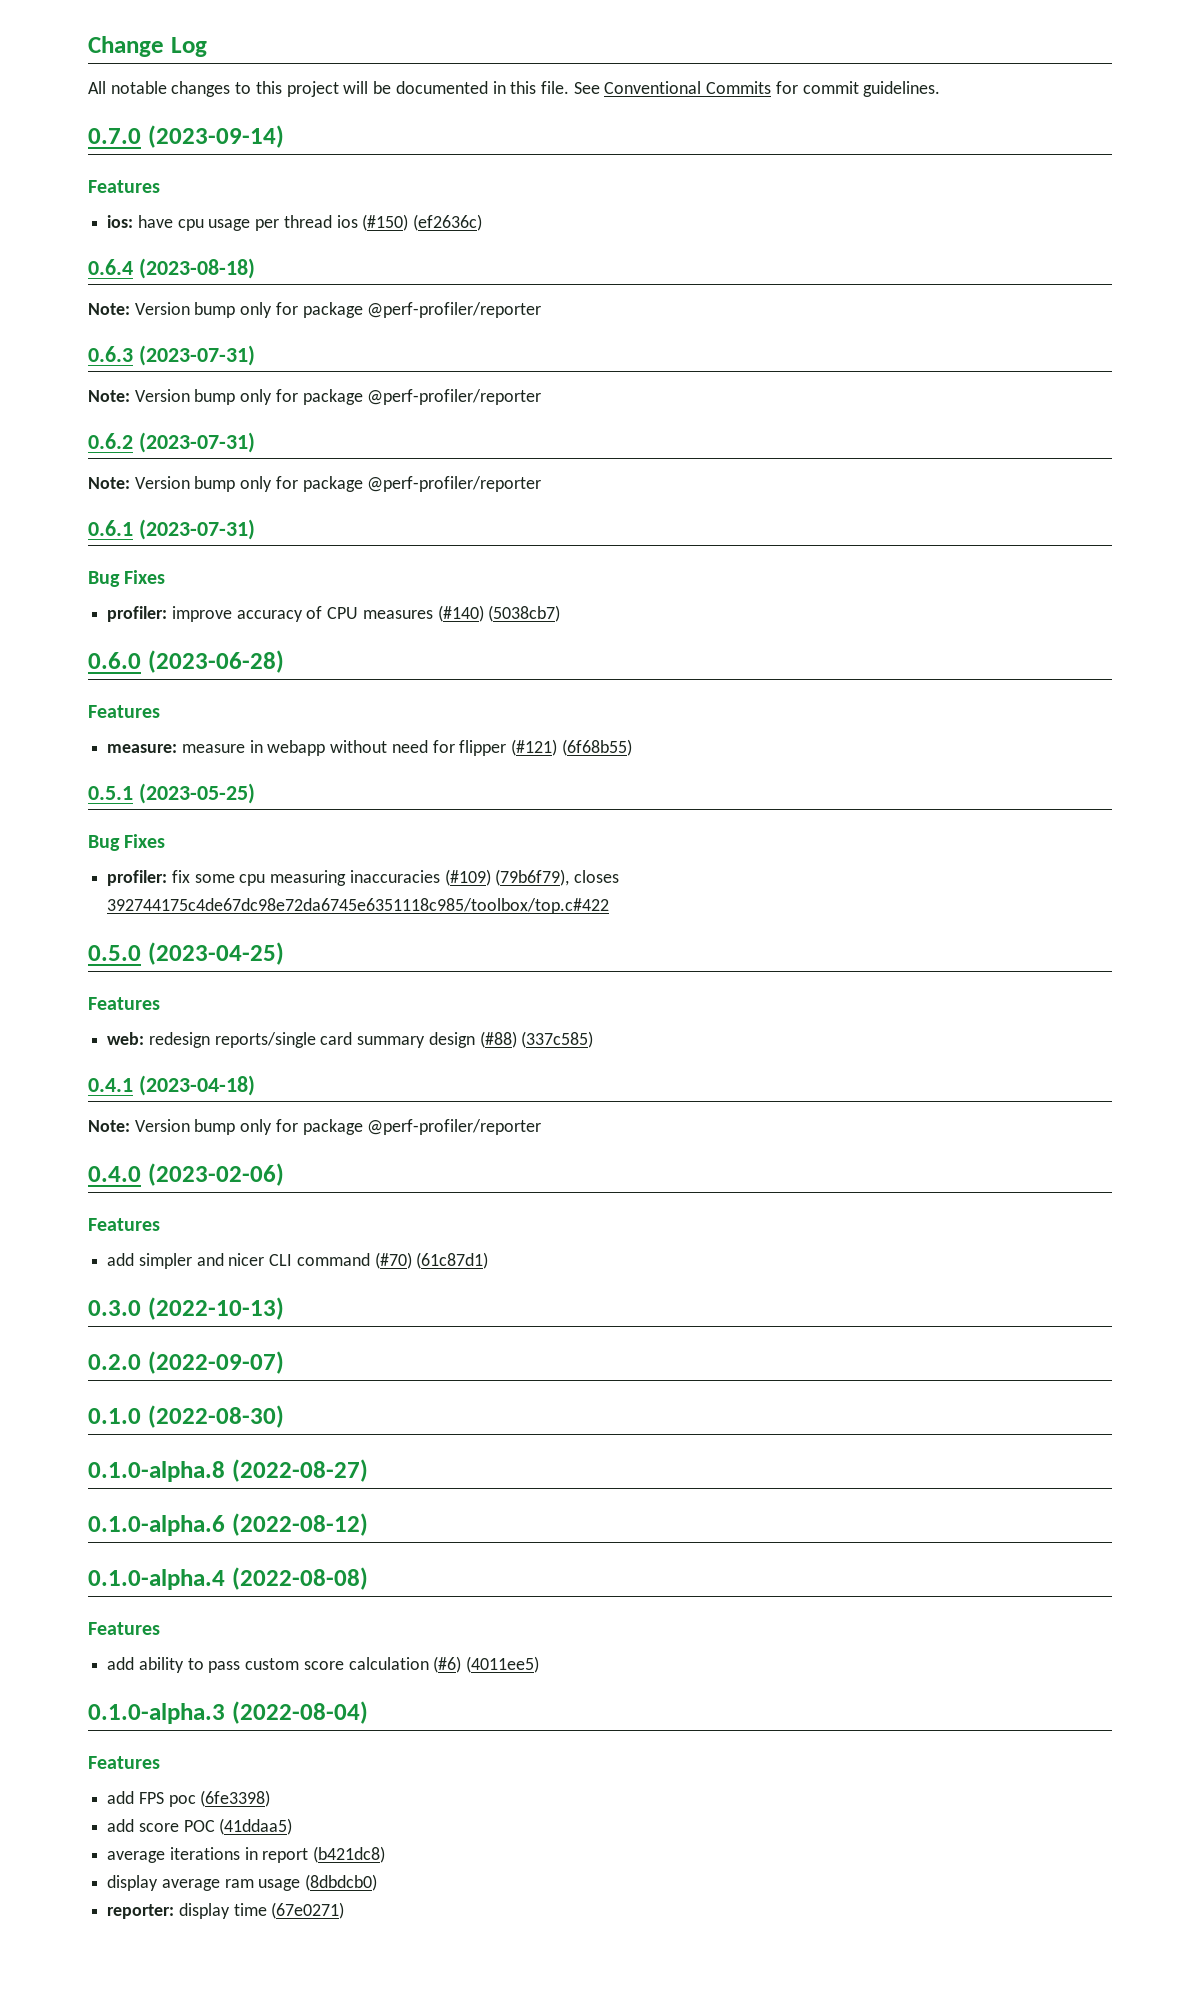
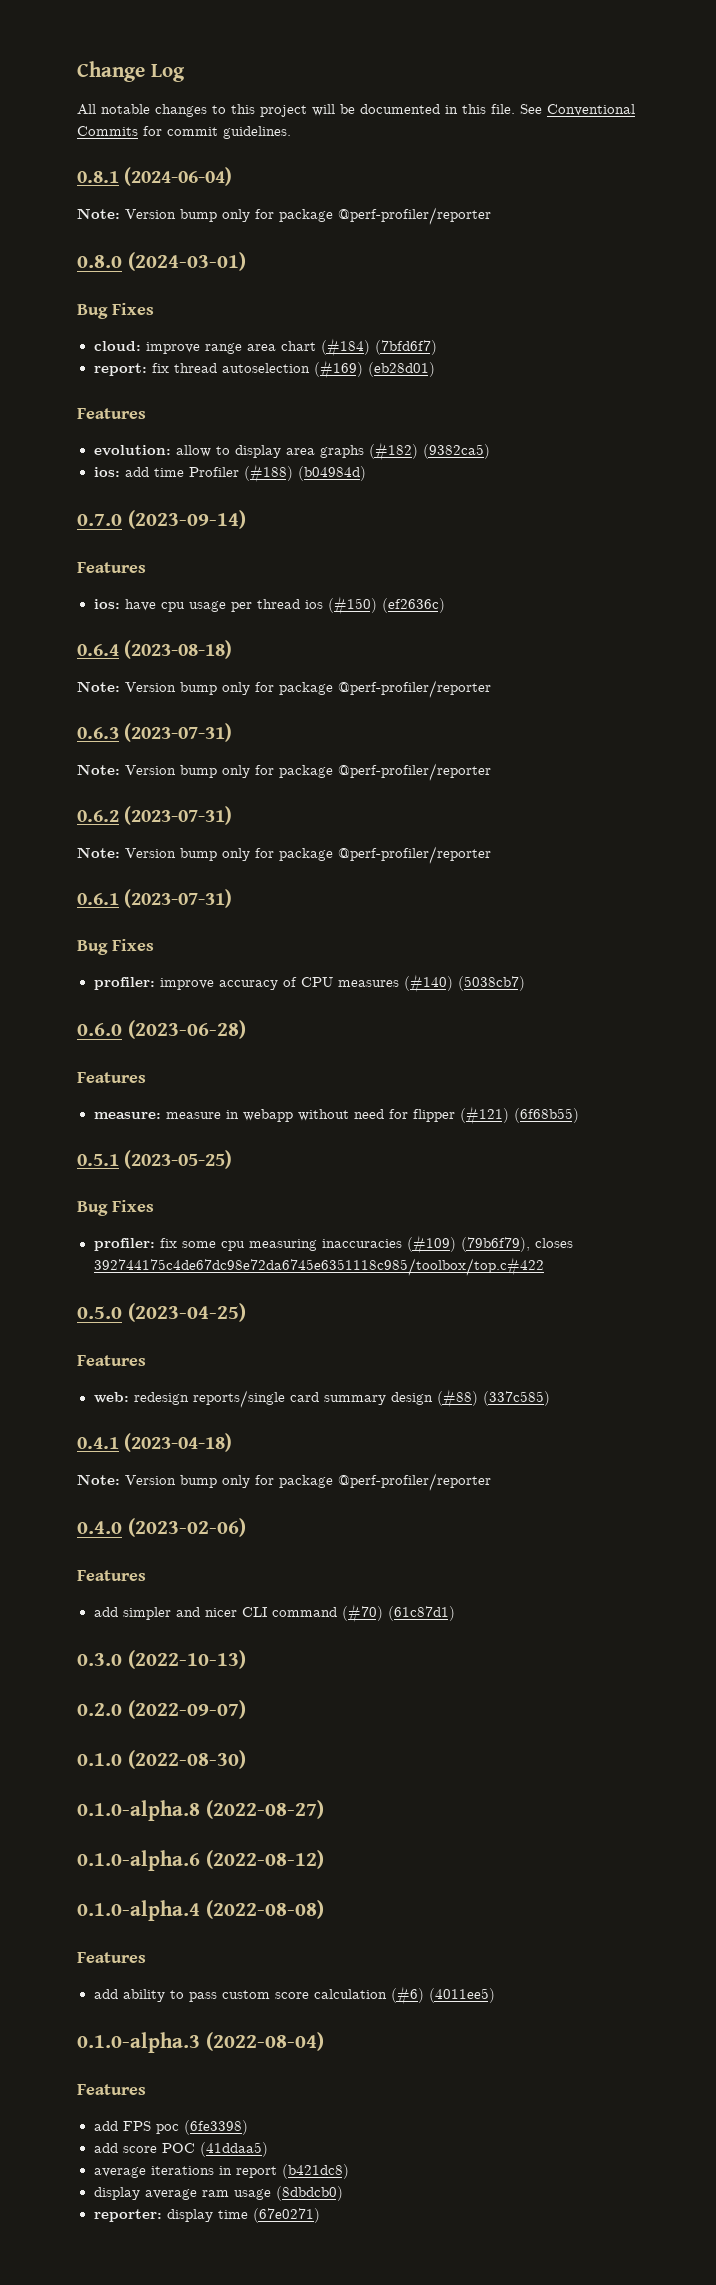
(941, 89) none -> [77,167,233,186] [77,207,491,225] [77,252,246,271] [77,303,154,319] [93,338,437,357] [93,360,435,379] [77,408,146,419] [93,442,490,461] [93,464,366,483] // 0.8.1 (2024-06-04) // Note: Version bump only for package @perf-profiler/reporter // 0.8.0 (2024-03-01) // Bug Fixes // cloud: improve range area chart (#184) (7bfd6f7) // report: fix thread autoselection (#169) (eb28d01) // Features // evolution: allow to display area graphs (#182) (9382ca5) // ios: add time Profiler (#188) (b04984d)

